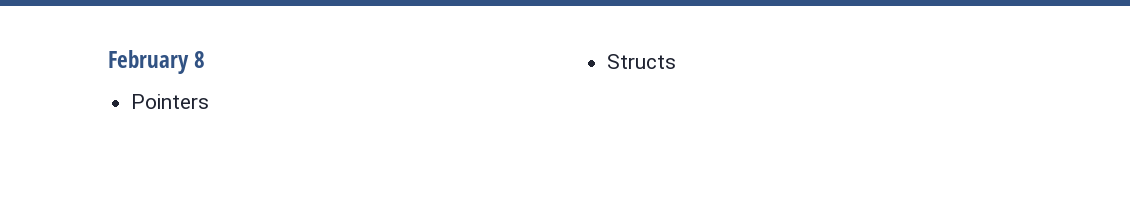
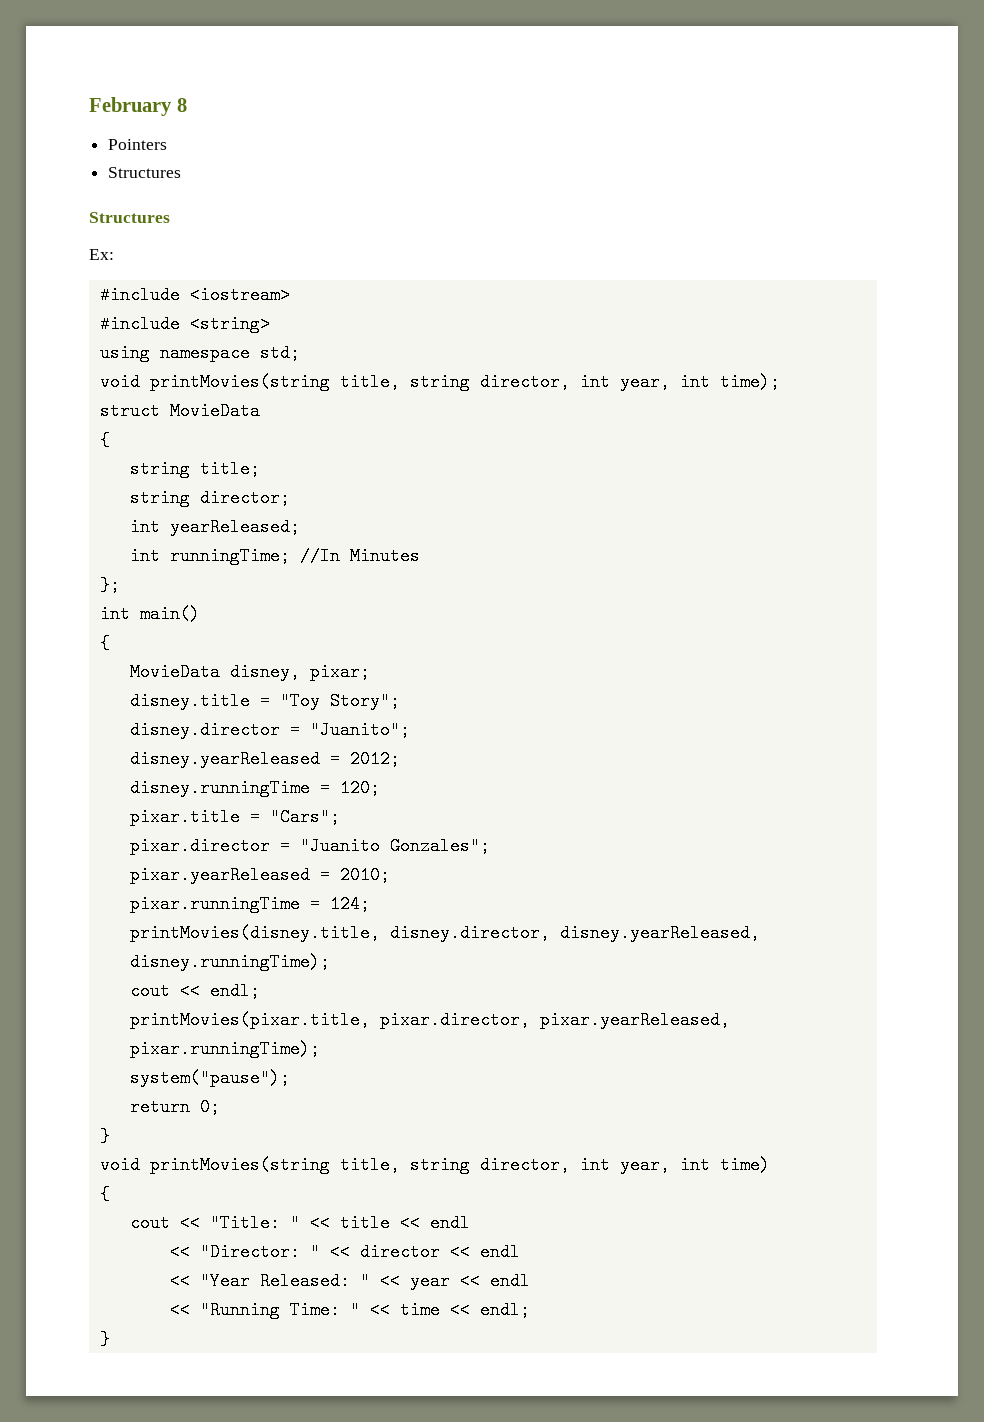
[607,54,677,69] Structs -> [108,167,182,178] [89,212,170,223] [89,249,114,260] [99,286,290,304] [99,315,270,333] [99,344,300,362] [99,373,780,391] [99,402,260,420] [99,431,110,449] [129,460,260,478] [129,489,290,507] [129,518,300,536] [129,547,420,565] [99,576,120,594] [99,605,200,623] [99,634,110,652] [129,663,370,681] [129,692,400,710] [129,721,410,739] [129,750,400,768] [129,779,380,797] [129,808,340,826] [129,837,490,855] [129,866,390,884] [129,895,370,913] [129,924,760,942] [129,953,330,971] [129,982,260,1000] [129,1011,730,1029] [129,1040,320,1058] [129,1069,290,1087] [129,1098,220,1116] [99,1127,110,1145] [99,1156,770,1174] [99,1185,110,1203] [129,1214,470,1232] [169,1243,520,1261] [169,1272,530,1290] [169,1301,530,1319] [99,1330,110,1348] Structures // Structures // Ex: // #include <iostream> // #include <string> // using namespace std; // void printMovies(string title, string director, int year, int time); // struct MovieData // { // string title; // string director; // int yearReleased; // int runningTime; //In Minutes // }; // int main() // { // MovieData disney, pixar; // disney.title = "Toy Story"; // disney.director = "Juanito"; // disney.yearReleased = 2012; // disney.runningTime = 120; // pixar.title = "Cars"; // pixar.director = "Juanito Gonzales"; // pixar.yearReleased = 2010; // pixar.runningTime = 124; // printMovies(disney.title, disney.director, disney.yearReleased, disney.runningTime); // cout << endl; // printMovies(pixar.title, pixar.director, pixar.yearReleased, pixar.runningTime); // system("pause"); // return 0; // } // void printMovies(string title, string director, int year, int time) // { // cout << "Title: " << title << endl // << "Director: " << director << endl // << "Year Released: " << year << endl // << "Running Time: " << time << endl; // }

